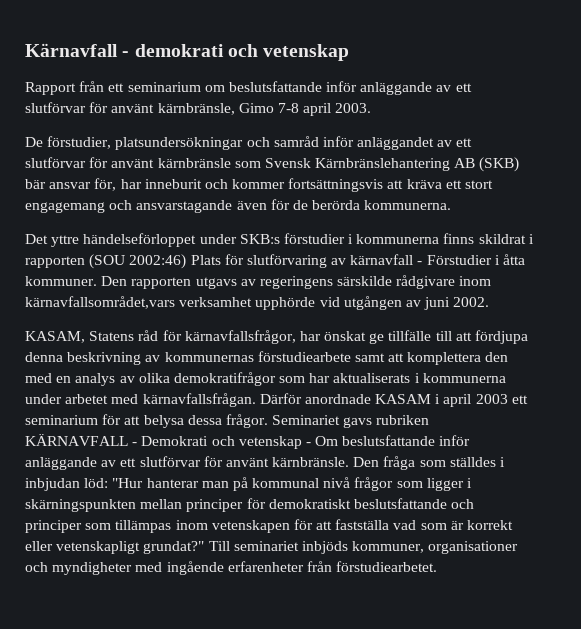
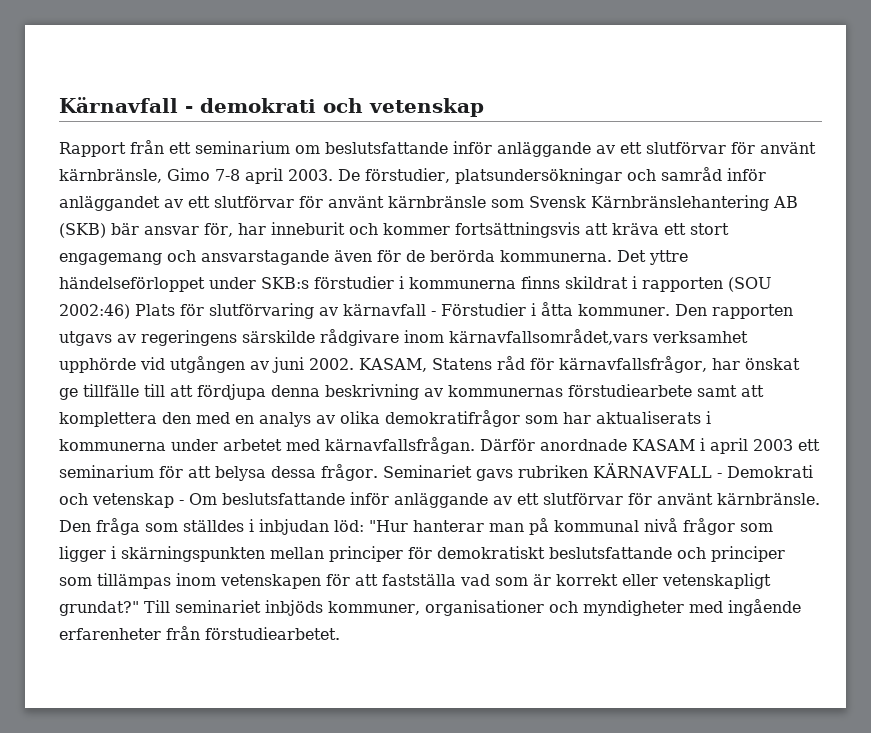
(372, 108) // -> (333, 175) none
(452, 205) // -> (612, 256) none
(490, 302) // -> (354, 364) none

